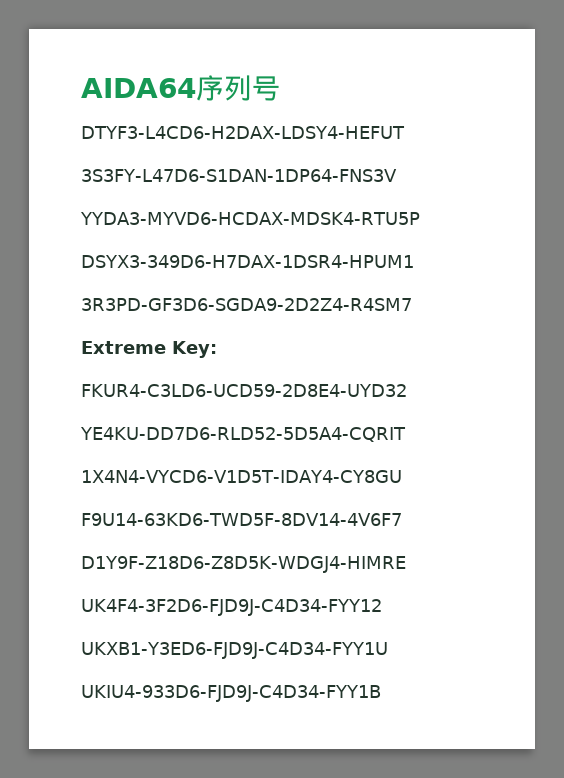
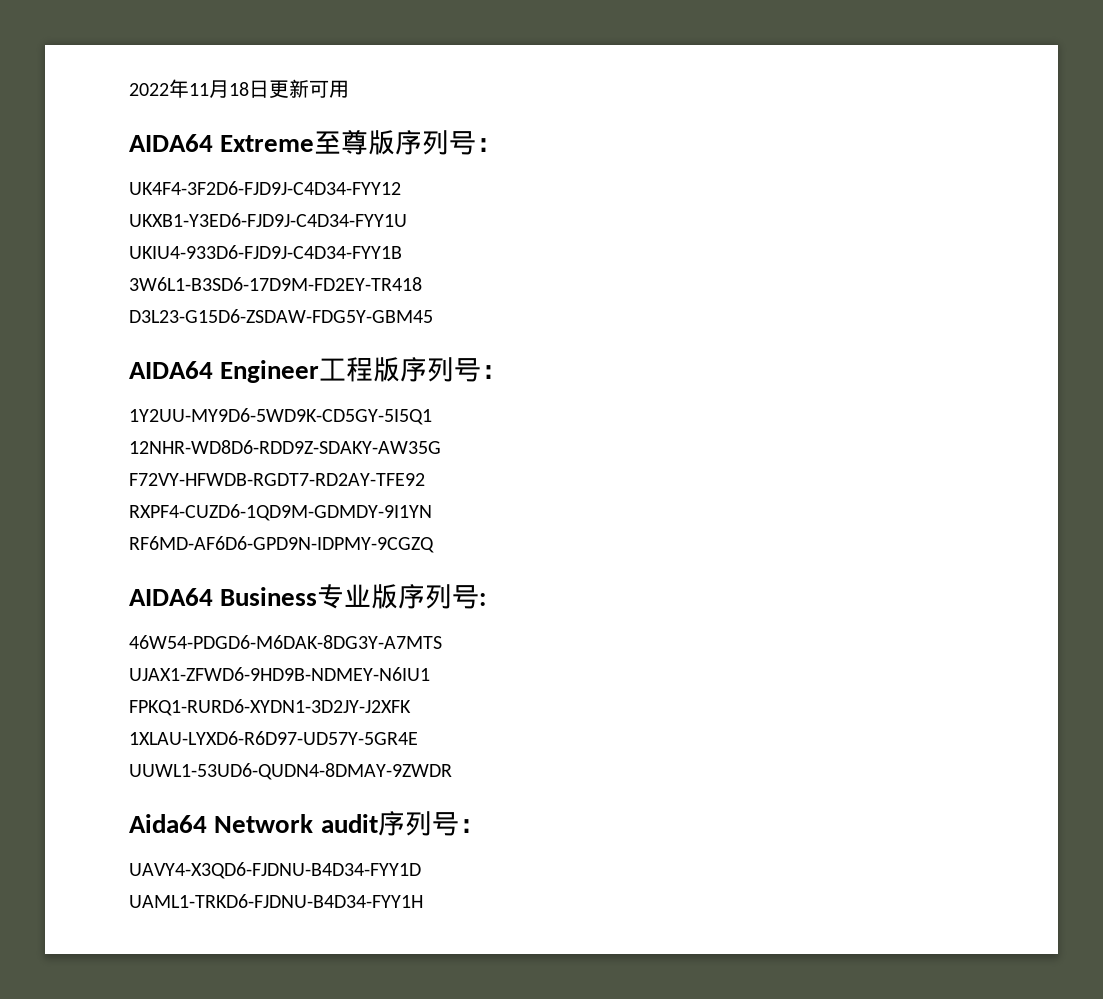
[81,75,280,101] [81,126,405,139] [81,169,397,182] [80,212,420,225] [81,255,414,268] [81,298,412,311] [81,341,217,358] [81,384,407,397] [80,427,406,442] [81,470,402,483] [81,513,402,526] [81,556,406,573] [81,599,382,616] [81,642,388,659] [81,685,381,702] AIDA64序列号 // DTYF3-L4CD6-H2DAX-LDSY4-HEFUT // 3S3FY-L47D6-S1DAN-1DP64-FNS3V // YYDA3-MYVD6-HCDAX-MDSK4-RTU5P // DSYX3-349D6-H7DAX-1DSR4-HPUM1 // 3R3PD-GF3D6-SGDA9-2D2Z4-R4SM7 // Extreme Key: // FKUR4-C3LD6-UCD59-2D8E4-UYD32 // YE4KU-DD7D6-RLD52-5D5A4-CQRIT // 1X4N4-VYCD6-V1D5T-IDAY4-CY8GU // F9U14-63KD6-TWD5F-8DV14-4V6F7 // D1Y9F-Z18D6-Z8D5K-WDGJ4-HIMRE // UK4F4-3F2D6-FJD9J-C4D34-FYY12 // UKXB1-Y3ED6-FJD9J-C4D34-FYY1U // UKIU4-933D6-FJD9J-C4D34-FYY1B -> [129,79,349,98] [129,129,504,155] [129,181,401,195] [129,213,407,227] [129,245,402,259] [129,277,422,291] [129,309,433,323] [129,357,509,383] [129,408,432,425] [129,440,441,454] [129,473,425,486] [129,504,432,521] [129,536,434,553] [129,584,487,609] [129,635,442,649] [129,667,430,681] [129,699,411,716] [129,731,418,745] [129,763,452,780] [129,811,486,836] [129,862,421,879] [129,894,423,908] 2022年11月18日更新可用 // AIDA64 Extreme至尊版序列号： // UK4F4-3F2D6-FJD9J-C4D34-FYY12 // UKXB1-Y3ED6-FJD9J-C4D34-FYY1U // UKIU4-933D6-FJD9J-C4D34-FYY1B // 3W6L1-B3SD6-17D9M-FD2EY-TR418 // D3L23-G15D6-ZSDAW-FDG5Y-GBM45 // AIDA64 Engineer工程版序列号： // 1Y2UU-MY9D6-5WD9K-CD5GY-5I5Q1 // 12NHR-WD8D6-RDD9Z-SDAKY-AW35G // F72VY-HFWDB-RGDT7-RD2AY-TFE92 // RXPF4-CUZD6-1QD9M-GDMDY-9I1YN // RF6MD-AF6D6-GPD9N-IDPMY-9CGZQ // AIDA64 Business专业版序列号: // 46W54-PDGD6-M6DAK-8DG3Y-A7MTS // UJAX1-ZFWD6-9HD9B-NDMEY-N6IU1 // FPKQ1-RURD6-XYDN1-3D2JY-J2XFK // 1XLAU-LYXD6-R6D97-UD57Y-5GR4E // UUWL1-53UD6-QUDN4-8DMAY-9ZWDR // Aida64 Network audit序列号： // UAVY4-X3QD6-FJDNU-B4D34-FYY1D // UAML1-TRKD6-FJDNU-B4D34-FYY1H

